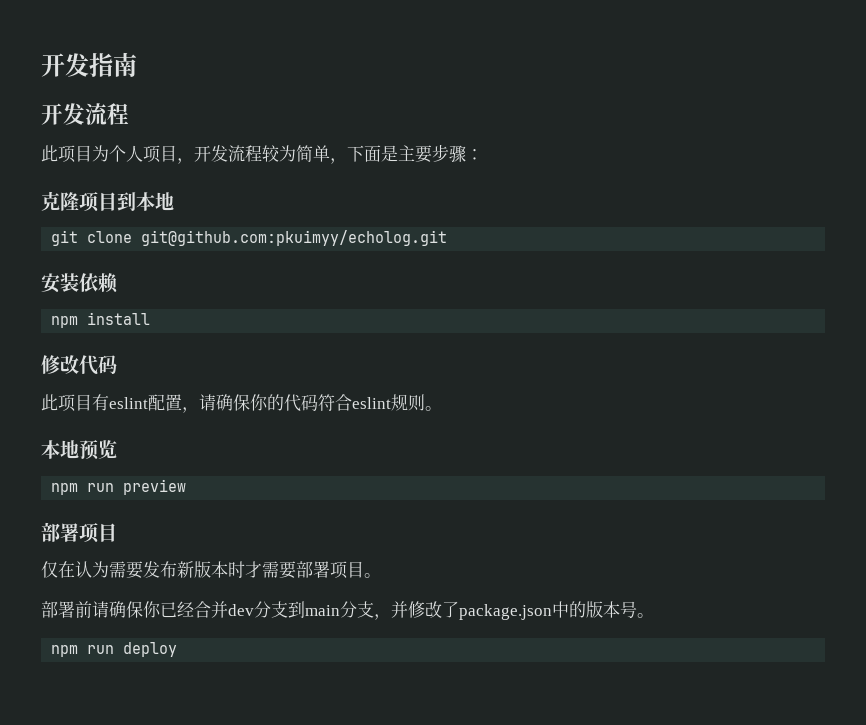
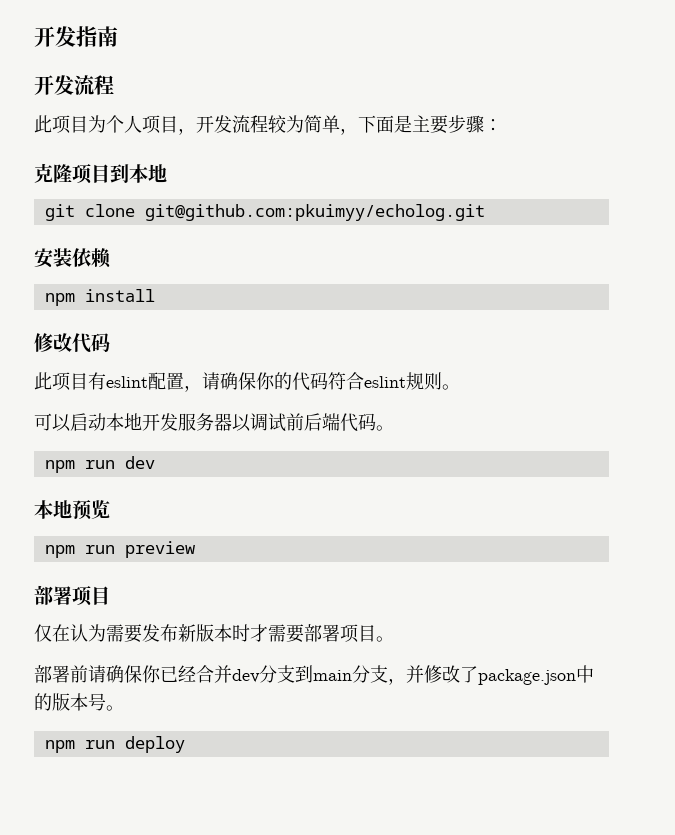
(442, 408) none -> [34,413,394,432] [44,456,155,473] // 可以启动本地开发服务器以调试前后端代码。 // npm run dev

